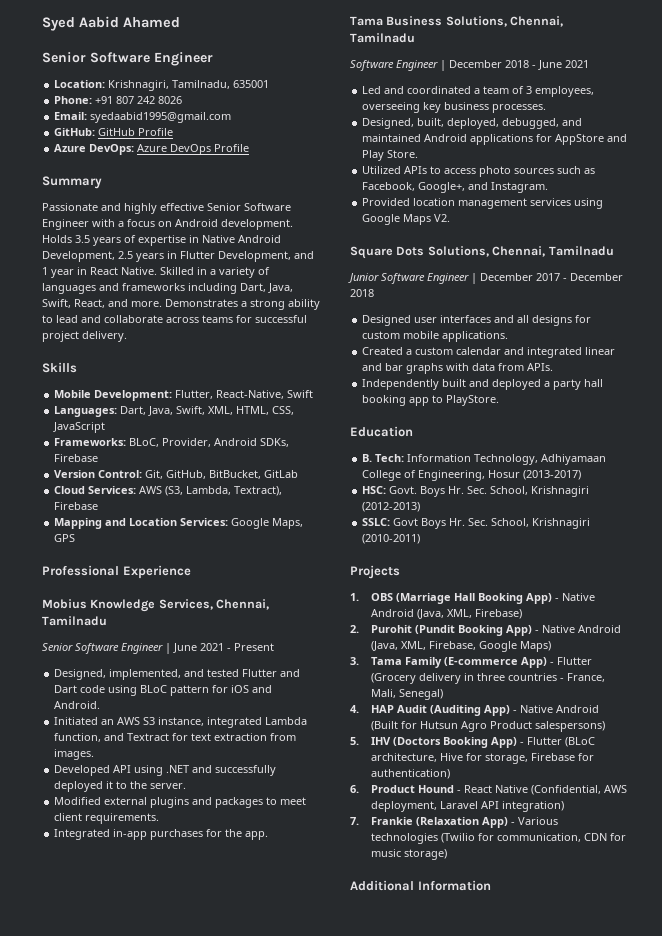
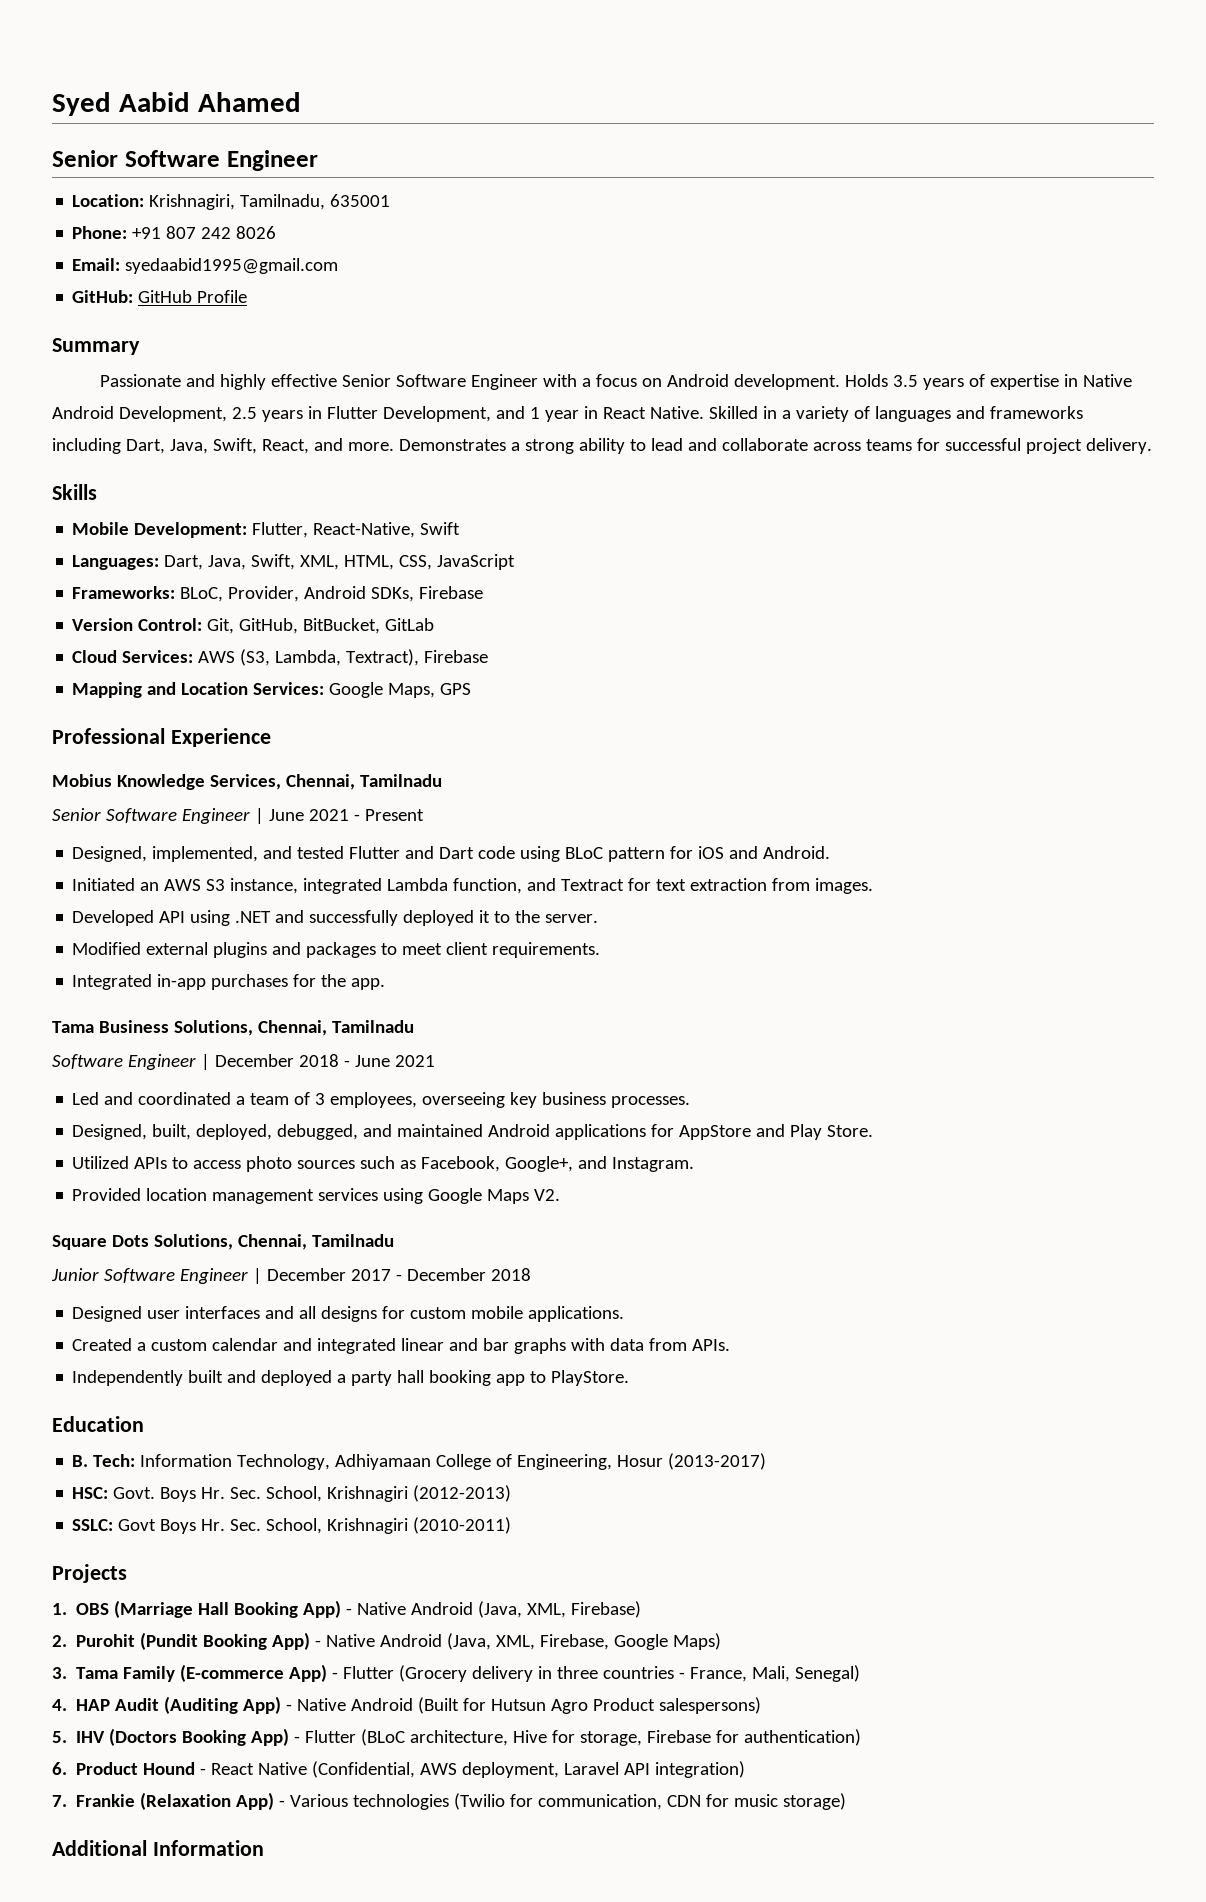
[54,144,250,155] // Azure DevOps: Azure DevOps Profile -> (248, 296) none

